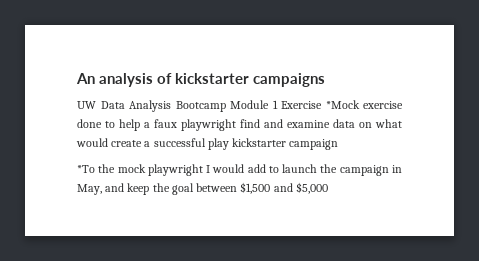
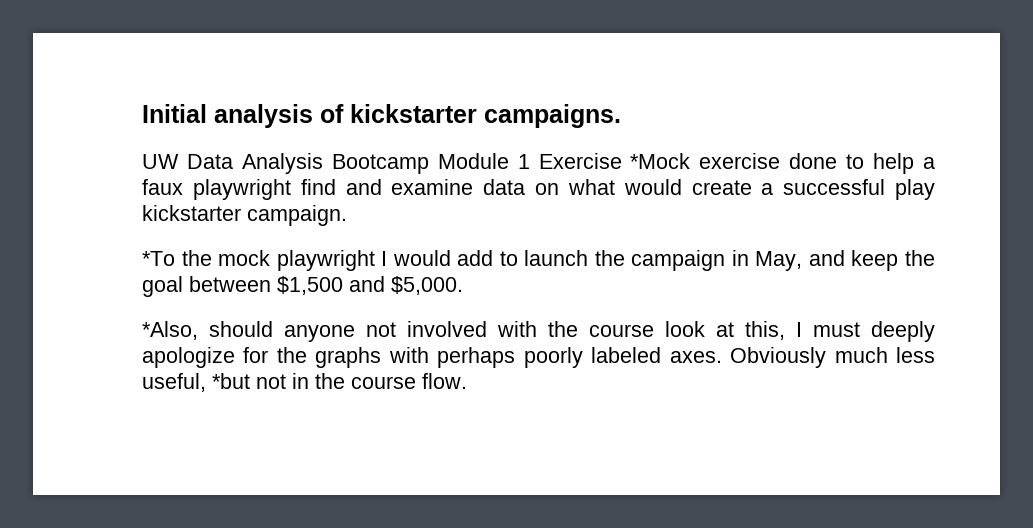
[76,73,95,84] An -> [142,104,207,123] Initial
[253,73,325,87] campaigns -> [484,104,621,128] campaigns.
[289,139,339,150] campaign -> [247,205,347,226] campaign.
[295,182,328,194] $5,000 -> [391,276,463,295] [142,321,935,342] [142,347,936,368] [142,373,467,392] $5,000. // *Also, should anyone not involved with the course look at this, I must deeply apologize for the graphs with perhaps poorly labeled axes. Obviously much less useful, *but not in the course flow.

